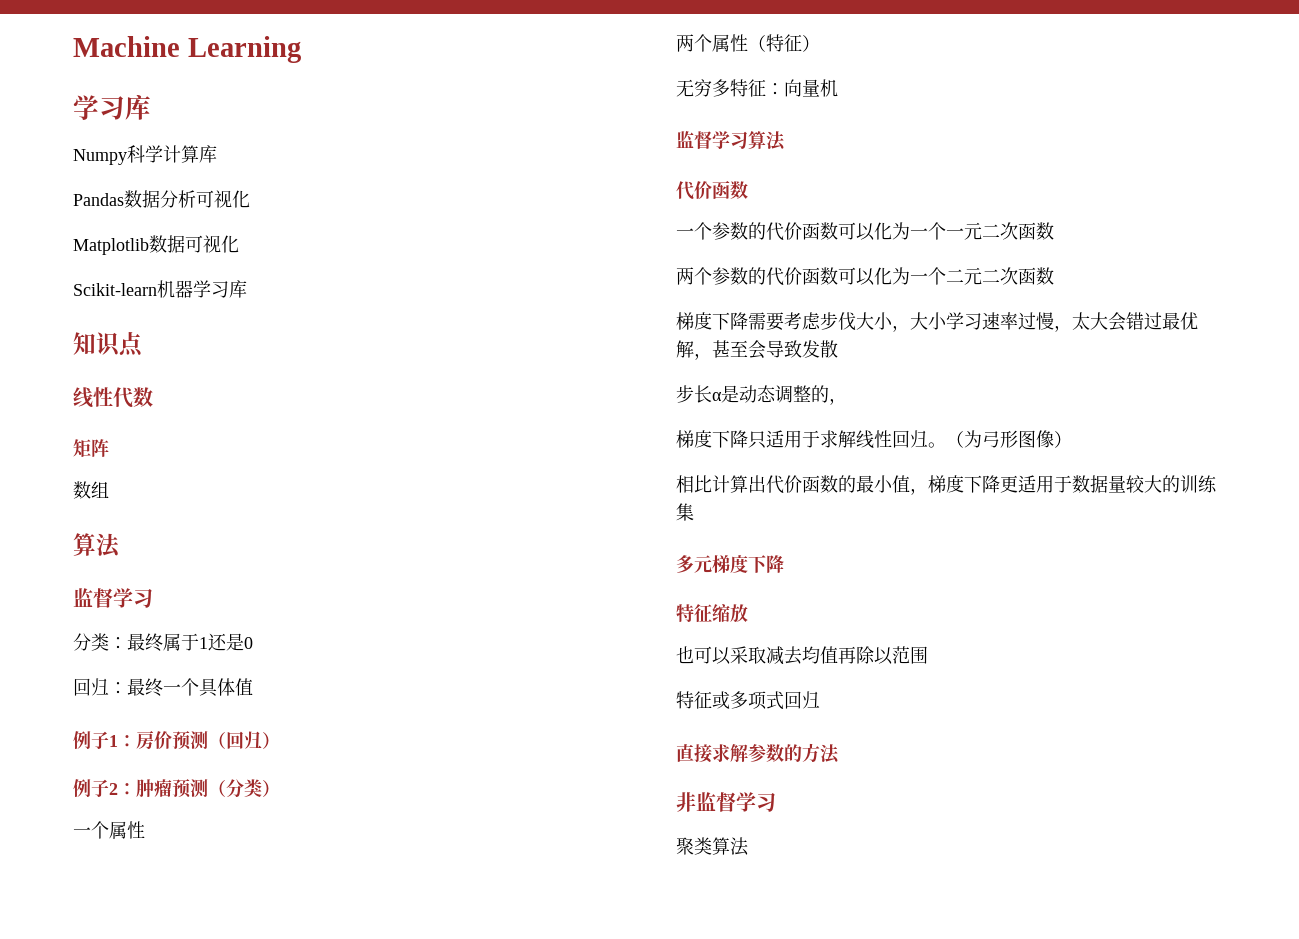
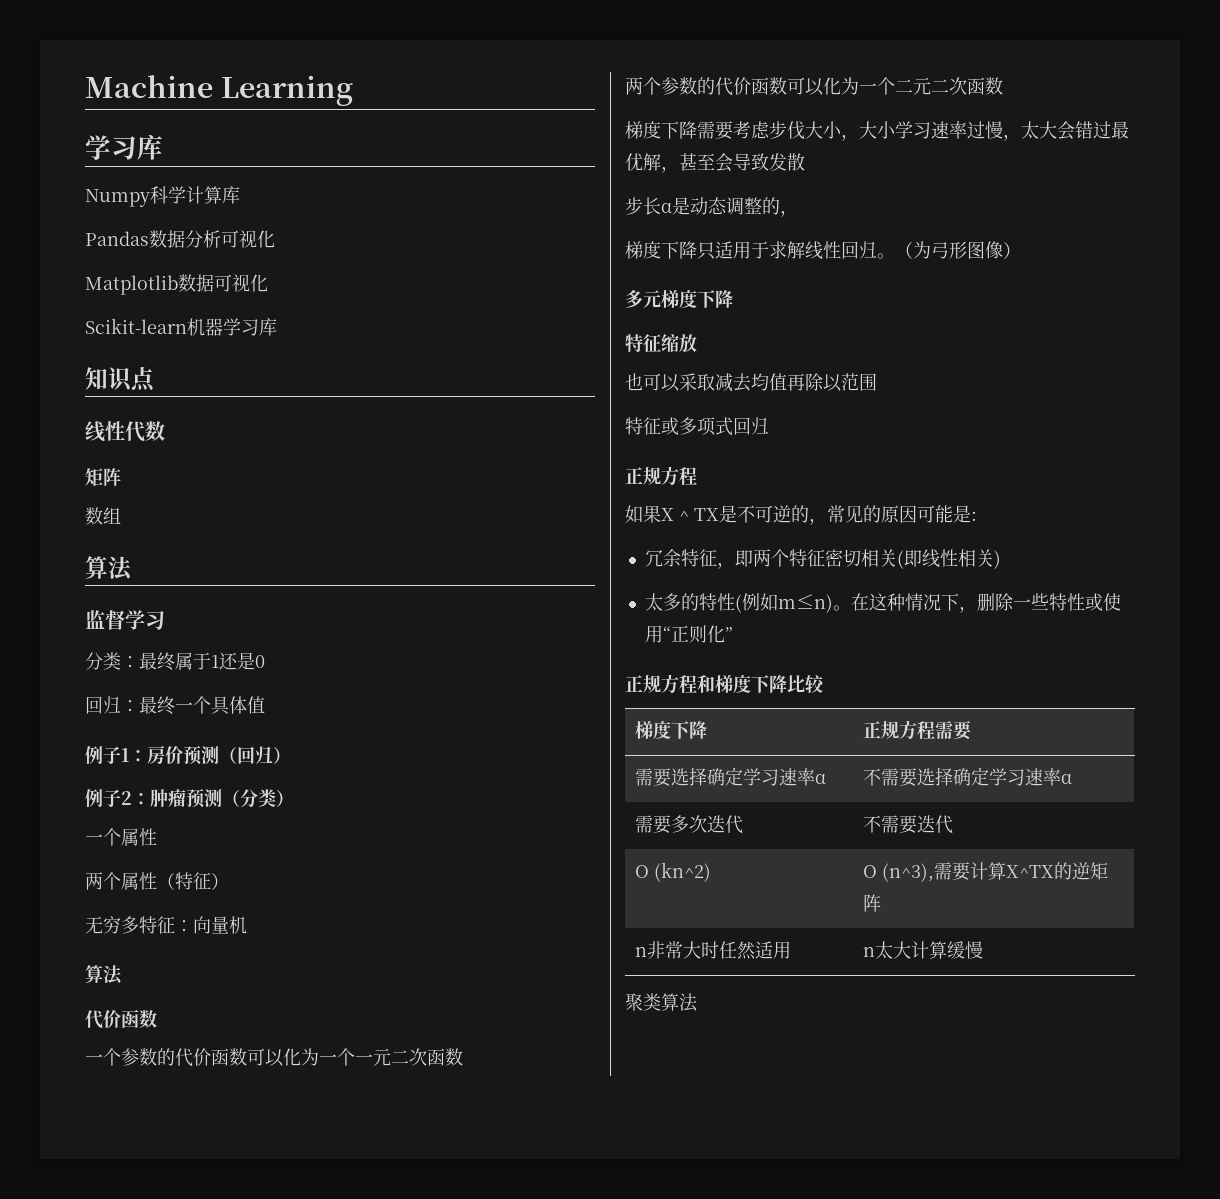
[676,131,748,149] 监督学习 -> (247, 925) none
[676,475,1217,495] [676,503,694,521] // 相比计算出代价函数的最小值，梯度下降更适用于数据量较大的训练集 -> (1021, 250) none
[676,743,840,764] [676,792,776,812] 直接求解参数的方法 // 非监督学习 -> [625,466,697,486] [625,505,977,525] [644,549,1001,569] [644,593,1121,613] [644,625,733,643] [625,674,825,694] [635,721,708,739] [863,720,973,740] [635,767,827,787] [863,767,1073,787] [635,815,744,834] [863,815,954,834] [635,862,712,882] [863,862,1109,882] [863,894,882,912] [635,941,792,960] [863,941,984,959] 正规方程 // 如果X ^ TX是不可逆的，常见的原因可能是: // 冗余特征，即两个特征密切相关(即线性相关) // 太多的特性(例如m≤n)。在这种情况下，删除一些特性或使用“正则化” // 正规方程和梯度下降比较 // 梯度下降 | 正规方程需要 // 需要选择确定学习速率α | 不需要选择确定学习速率α // 需要多次迭代 | 不需要迭代 // O (kn^2) | O (n^3),需要计算X^TX的逆矩阵 // n非常大时任然适用 | n太大计算缓慢

